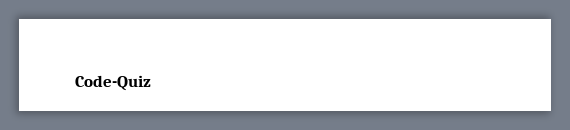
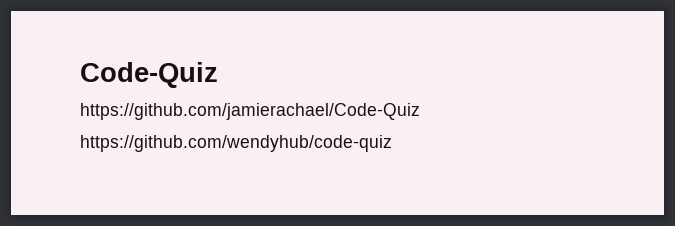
(151, 83) none -> [80,103,420,120] [80,135,392,152] // https://github.com/jamierachael/Code-Quiz // https://github.com/wendyhub/code-quiz

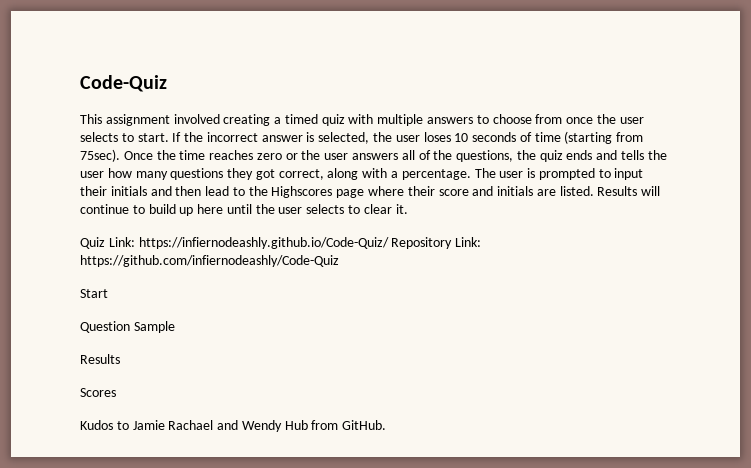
[80,103,420,120] [80,135,392,152] https://github.com/jamierachael/Code-Quiz // https://github.com/wendyhub/code-quiz -> [80,114,644,126] [80,131,644,144] [80,149,667,162] [80,168,644,180] [80,186,661,198] [80,204,408,216] [80,237,482,249] [80,255,339,267] [80,289,108,298] [80,321,175,333] [80,354,120,364] [80,388,116,397] [80,420,387,432] This assignment involved creating a timed quiz with multiple answers to choose from once the user selects to start. If the incorrect answer is selected, the user loses 10 seconds of time (starting from 75sec). Once the time reaches zero or the user answers all of the questions, the quiz ends and tells the user how many questions they got correct, along with a percentage. The user is prompted to input their initials and then lead to the Highscores page where their score and initials are listed. Results will continue to build up here until the user selects to clear it. // Quiz Link: https://infiernodeashly.github.io/Code-Quiz/ Repository Link: https://github.com/infiernodeashly/Code-Quiz // Start // Question Sample // Results // Scores // Kudos to Jamie Rachael and Wendy Hub from GitHub.

